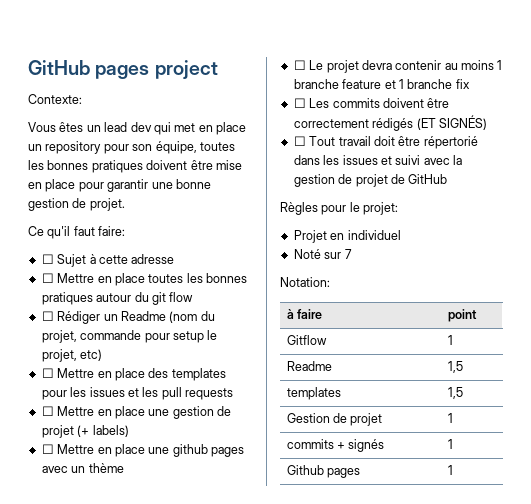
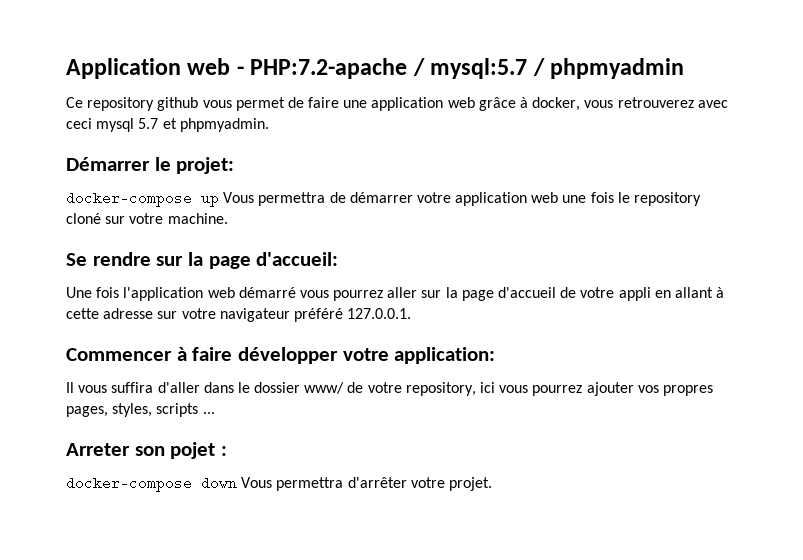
[28,60,218,79] [28,94,82,104] [28,122,246,135] [28,141,235,154] [28,160,242,173] [28,179,211,192] [28,198,125,211] [28,226,126,239] [41,254,175,267] [41,273,247,286] [41,292,194,305] [41,311,215,324] [41,330,218,343] [41,349,103,362] [41,368,226,381] [41,387,233,400] [41,406,231,419] [41,425,129,438] [41,444,244,457] [41,463,124,473] [293,60,503,73] [293,79,470,89] [293,98,450,108] [293,115,487,131] [293,136,478,149] [293,155,462,165] [293,174,448,187] [280,202,399,215] [293,230,401,243] [293,249,352,259] [280,277,330,287] [286,309,323,319] [447,309,477,322] [286,335,327,345] [447,335,453,345] [286,361,332,371] [447,361,463,373] [286,387,341,400] [447,387,463,399] [286,413,383,426] [447,413,453,423] [286,439,385,452] [447,439,453,449] [286,465,361,478] [447,465,453,475] GitHub pages project // Contexte: // Vous êtes un lead dev qui met en place un repository pour son équipe, toutes les bonnes pratiques doivent être mise en place pour garantir une bonne gestion de projet. // Ce qu'il faut faire: // ☐ Sujet à cette adresse // ☐ Mettre en place toutes les bonnes pratiques autour du git flow // ☐ Rédiger un Readme (nom du projet, commande pour setup le projet, etc) // ☐ Mettre en place des templates pour les issues et les pull requests // ☐ Mettre en place une gestion de projet (+ labels) // ☐ Mettre en place une github pages avec un thème // ☐ Le projet devra contenir au moins 1 branche feature et 1 branche fix // ☐ Les commits doivent être correctement rédigés (ET SIGNÉS) // ☐ Tout travail doit être répertorié dans les issues et suivi avec la gestion de projet de GitHub // Règles pour le projet: // Projet en individuel // Noté sur 7 // Notation: // à faire | point // Gitflow | 1 // Readme | 1,5 // templates | 1,5 // Gestion de projet | 1 // commits + signés | 1 // Github pages | 1 -> [66,58,685,79] [66,97,728,111] [66,118,269,132] [66,157,235,174] [66,191,702,207] [66,213,228,224] [66,252,339,269] [66,287,725,301] [66,308,412,322] [66,347,496,364] [66,382,713,396] [66,403,215,417] [66,442,228,459] [66,476,492,492] Application web - PHP:7.2-apache / mysql:5.7 / phpmyadmin // Ce repository github vous permet de faire une application web grâce à docker, vous retrouverez avec ceci mysql 5.7 et phpmyadmin. // Démarrer le projet: // docker-compose up Vous permettra de démarrer votre application web une fois le repository cloné sur votre machine. // Se rendre sur la page d'accueil: // Une fois l'application web démarré vous pourrez aller sur la page d'accueil de votre appli en allant à cette adresse sur votre navigateur préféré 127.0.0.1. // Commencer à faire développer votre application: // Il vous suffira d'aller dans le dossier www/ de votre repository, ici vous pourrez ajouter vos propres pages, styles, scripts ... // Arreter son pojet : // docker-compose down Vous permettra d'arrêter votre projet.

